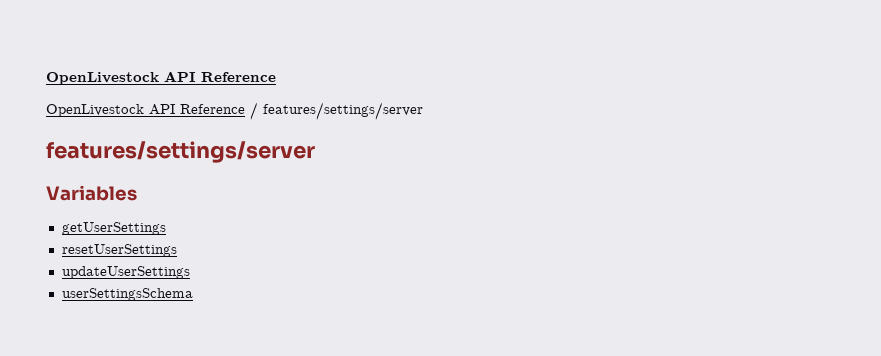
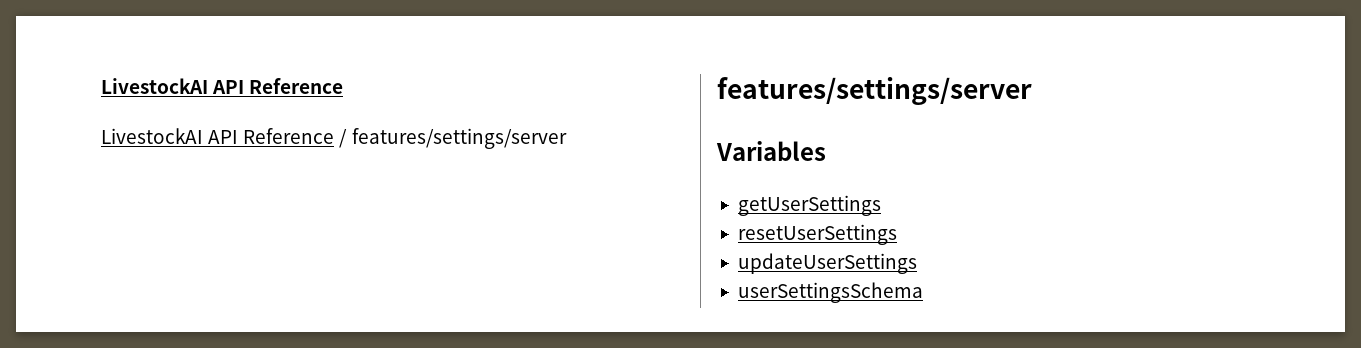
[46,72,159,85] OpenLivestock -> [101,78,208,94] LivestockAI
[46,104,144,117] OpenLivestock -> [101,128,203,144] LivestockAI

